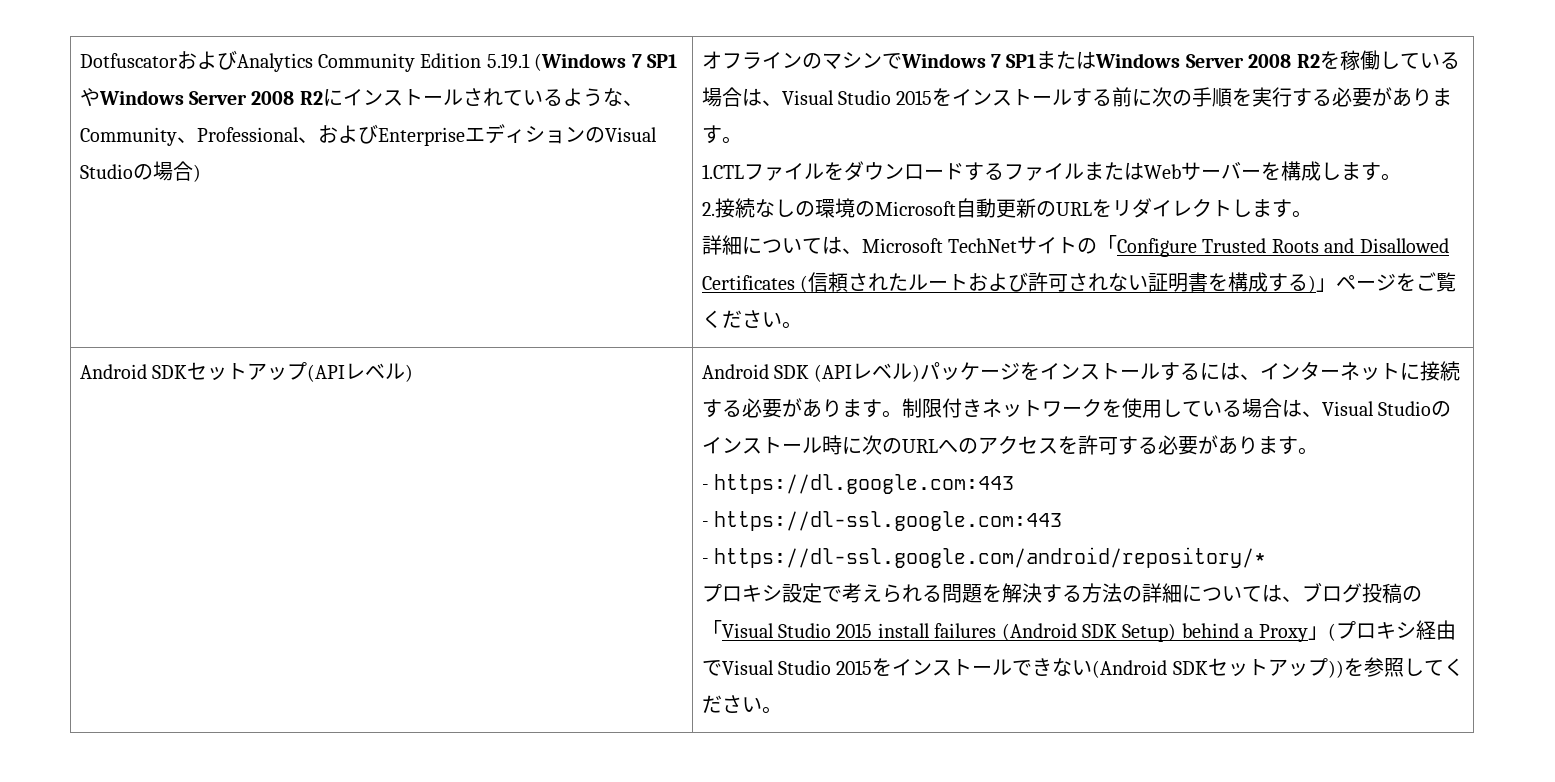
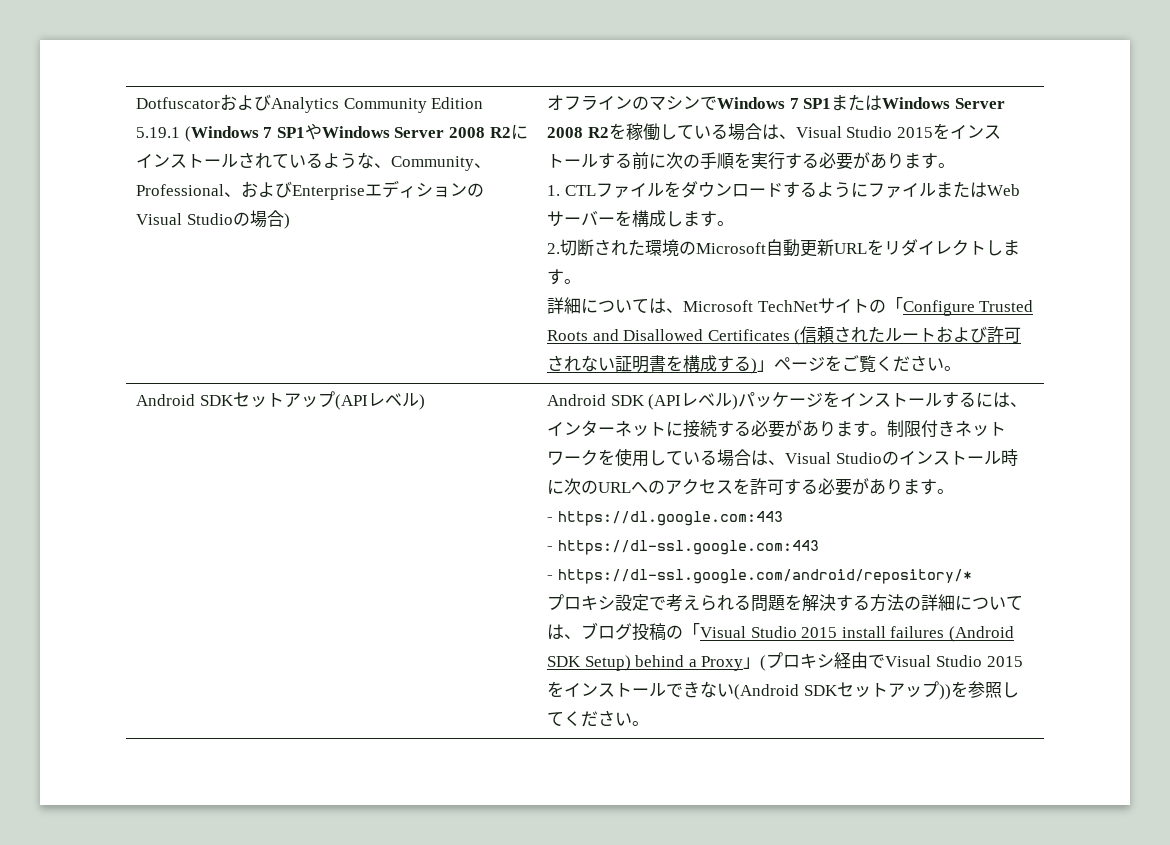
[701,164,744,179] 1.CTL -> [547,185,596,196] 1. CTL
(1004, 171) none -> [816,182,868,198] ように
[714,198,815,218] 接続なしの -> [560,239,646,256] 切断された
[1035,201,1056,217] の -> (835, 247) none

